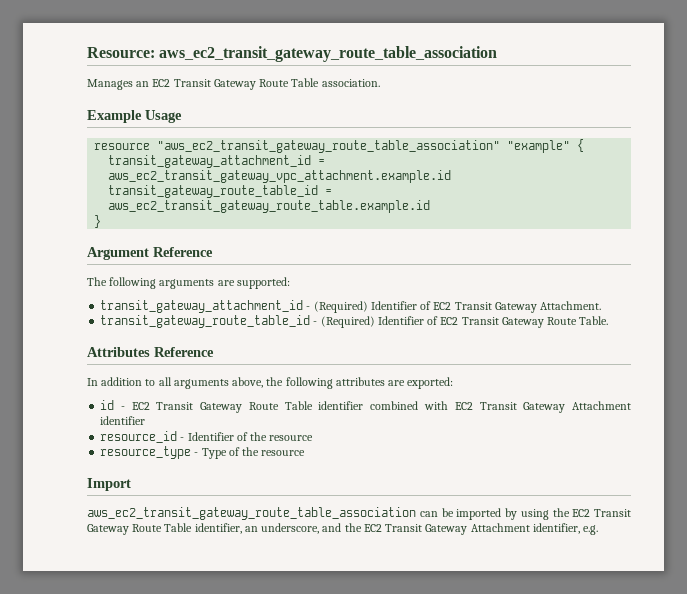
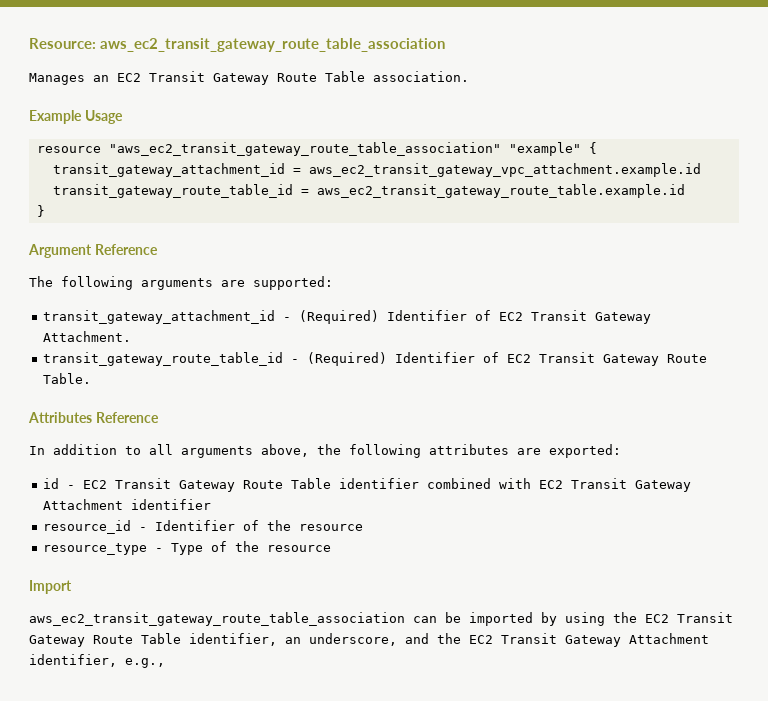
[583,525,599,535] e.g. -> [125,658,165,668] e.g.,

